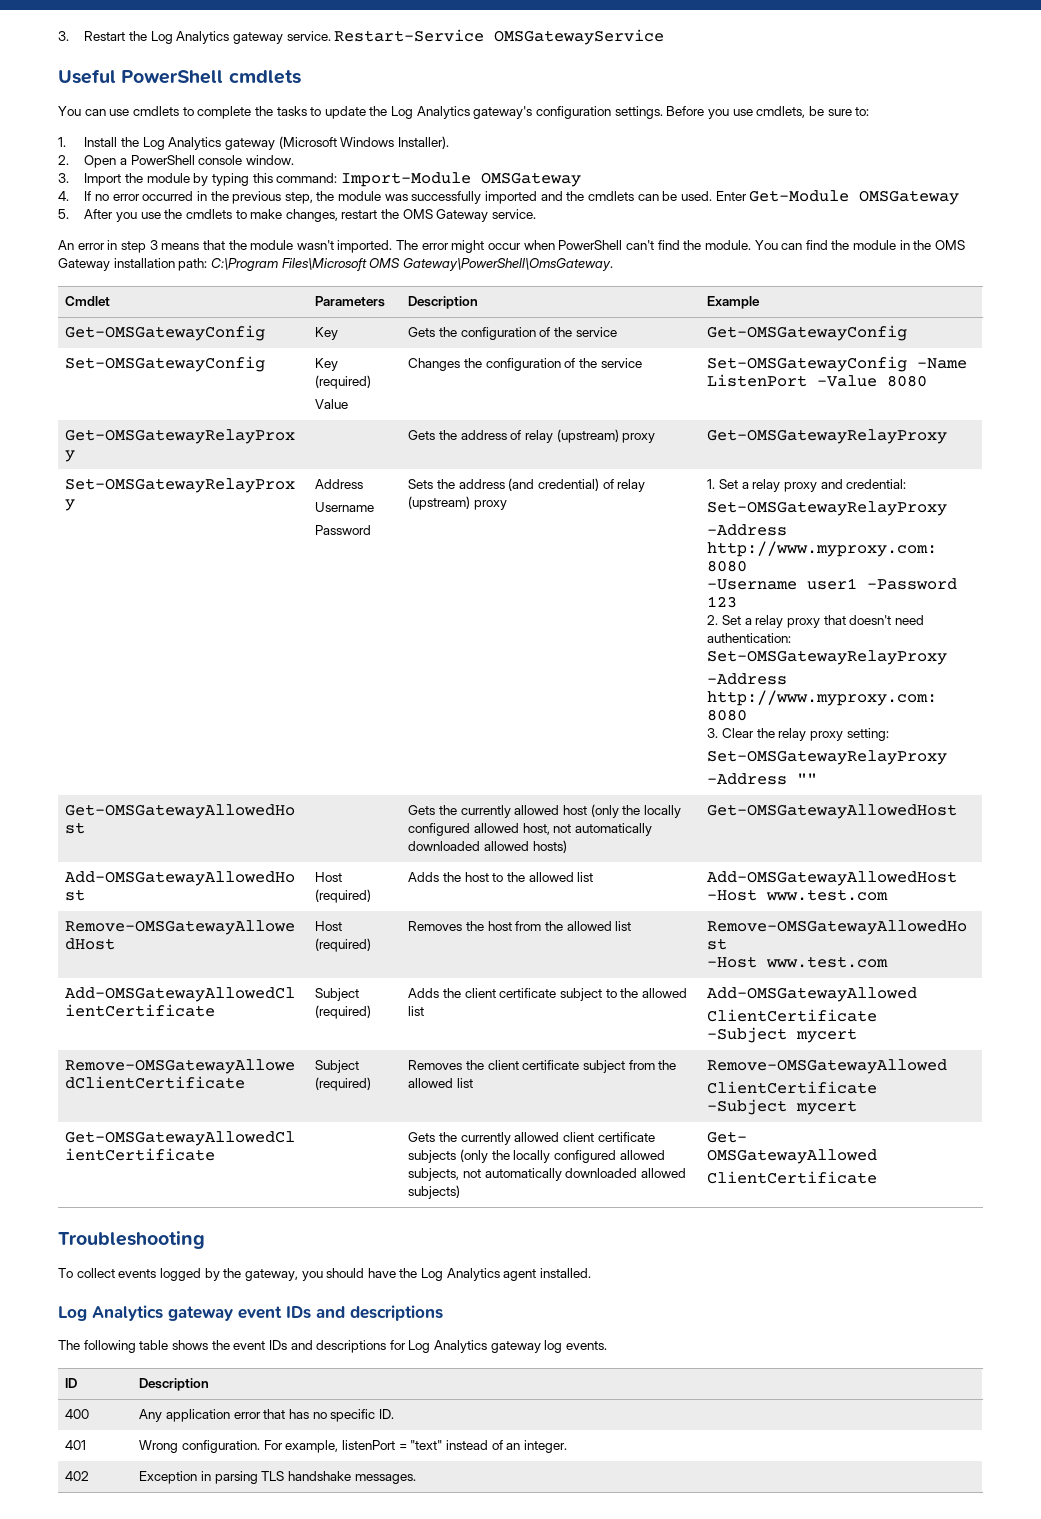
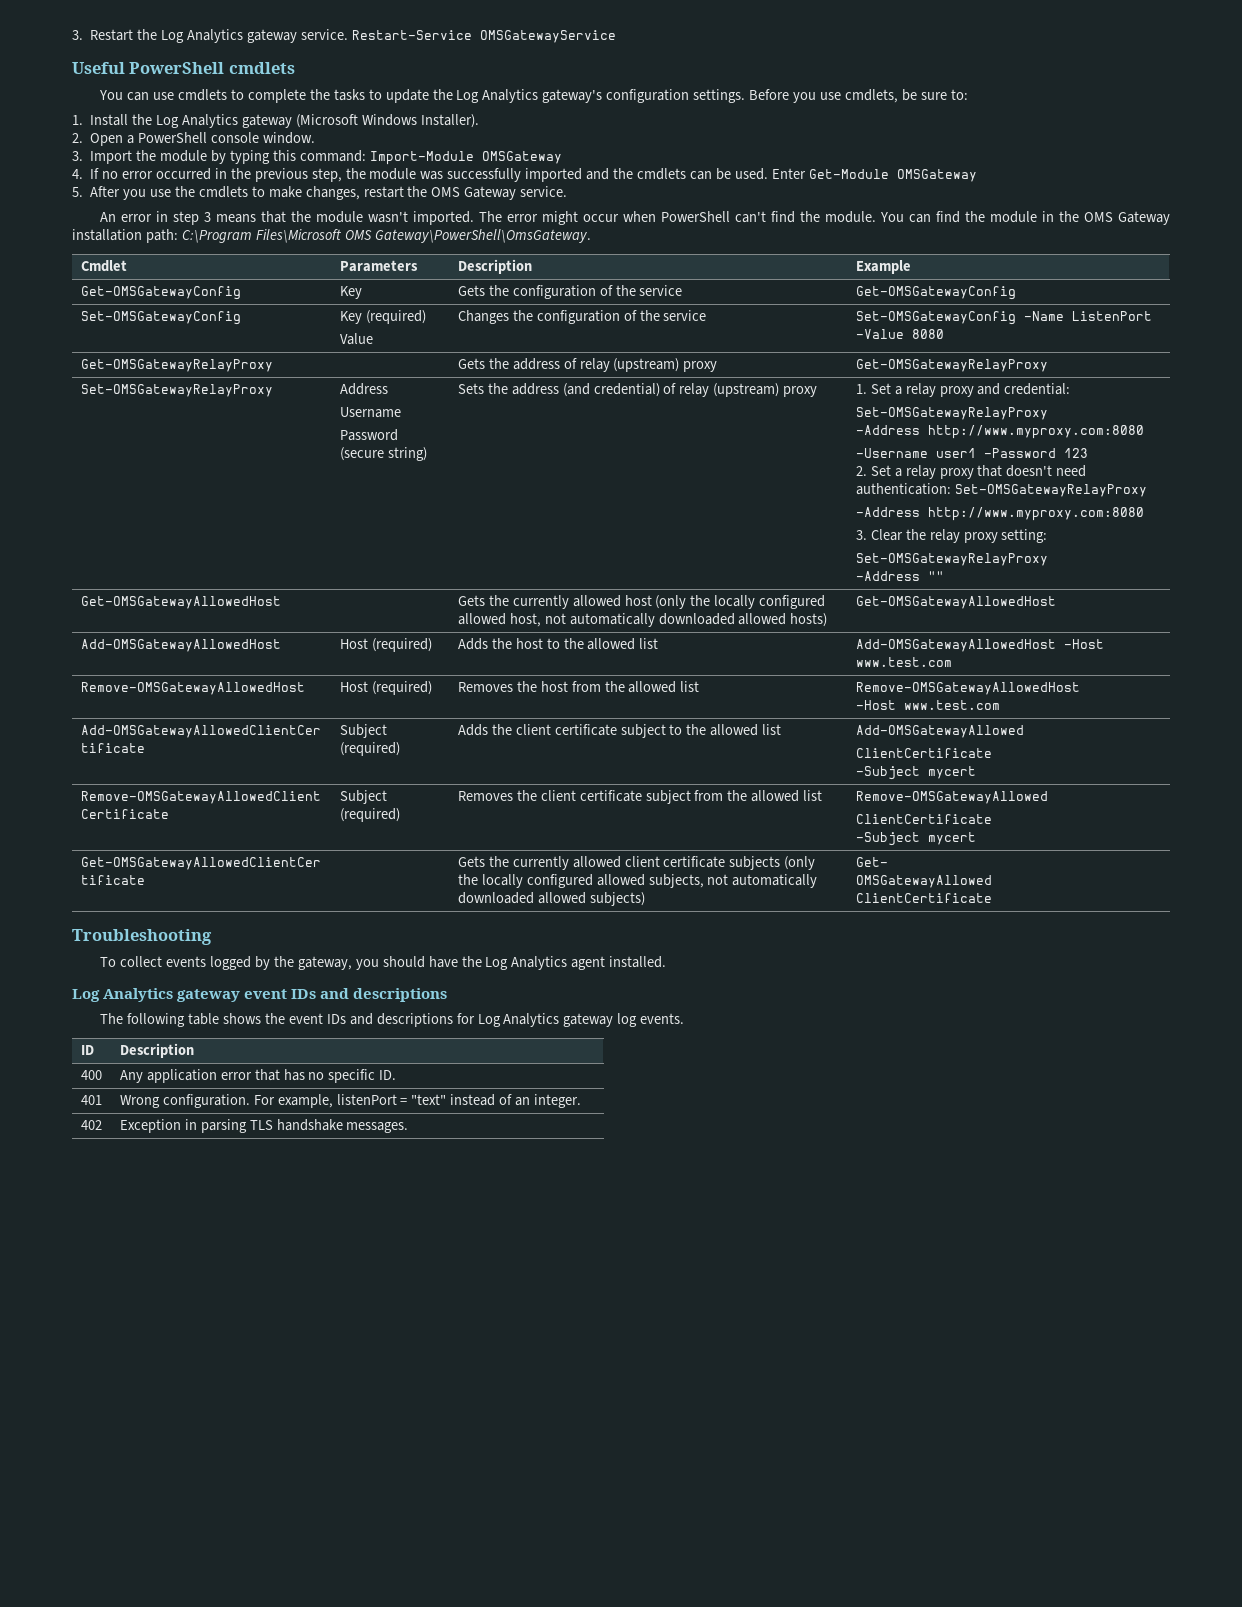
(372, 530) none -> [339,447,427,461] (secure string)

